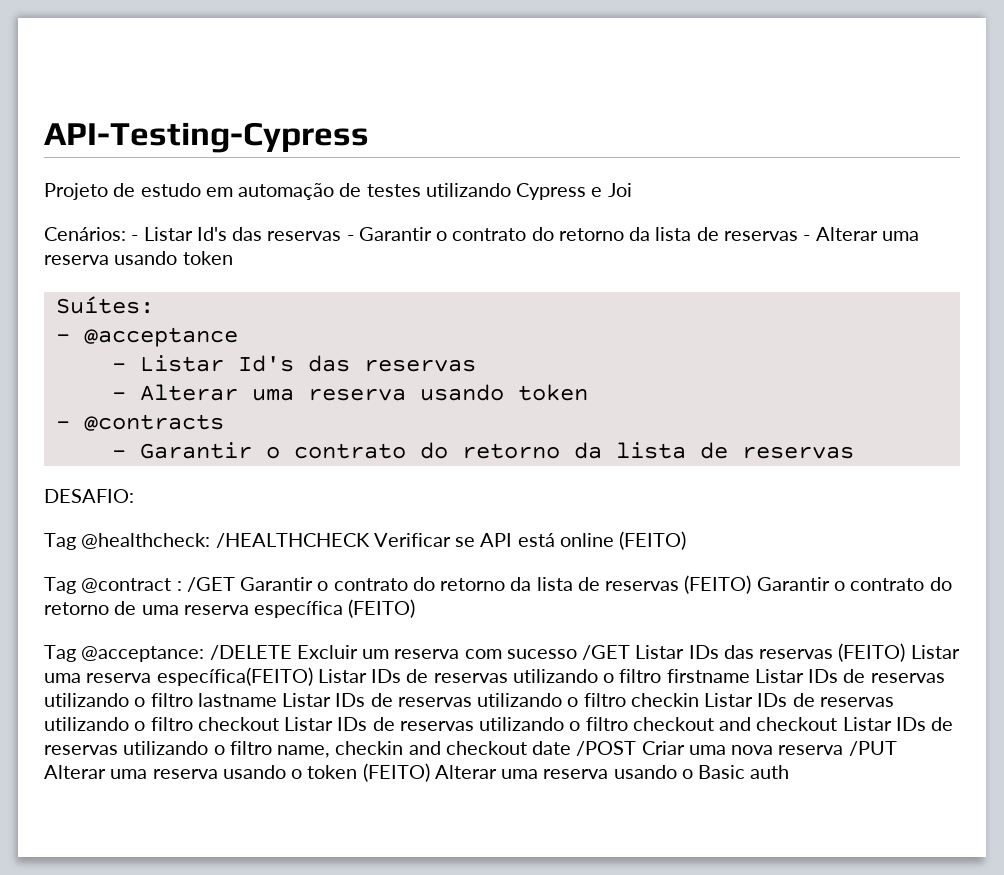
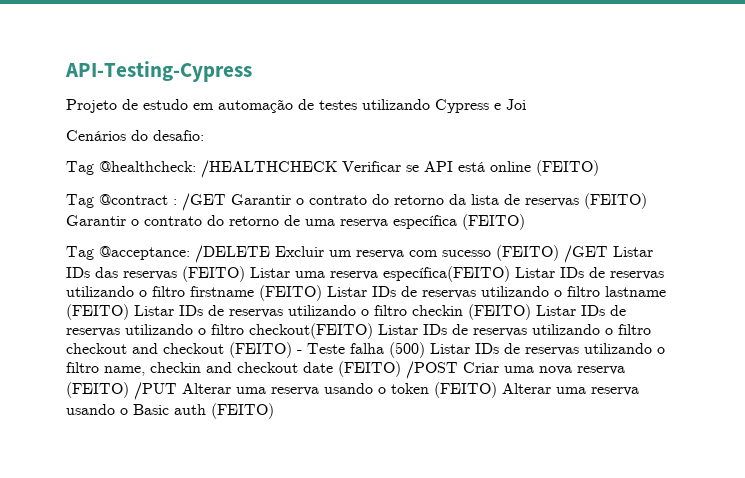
[44,227,919,241] [44,251,233,265] [55,296,154,314] [55,327,238,347] [111,355,476,372] [111,384,588,401] [55,414,224,431] [111,442,854,459] [44,489,134,503] Cenários: - Listar Id's das reservas - Garantir o contrato do retorno da lista de reservas - Alterar uma reserva usando token // Suítes: // - @acceptance // - Listar Id's das reservas // - Alterar uma reserva usando token // - @contracts // - Garantir o contrato do retorno da lista de reservas // DESAFIO: -> [66,130,204,141] Cenários do desafio:
(577, 654) none -> [496,245,559,261] (FEITO)
(750, 676) none -> [259,285,322,301] (FEITO)
(277, 700) none -> [66,304,129,320] (FEITO)
[704,693,894,707] [44,717,279,731] Listar IDs de reservas utilizando o filtro checkout -> [468,304,626,320] [66,323,373,339] (FEITO) Listar IDs de reservas utilizando o filtro checkout(FEITO)
(838, 724) none -> [229,342,425,358] (FEITO) - Teste falha (500)
(572, 748) none -> [338,361,401,377] (FEITO)
(844, 750) none -> [66,382,129,398] (FEITO)
(790, 772) none -> [211,403,274,419] (FEITO)

